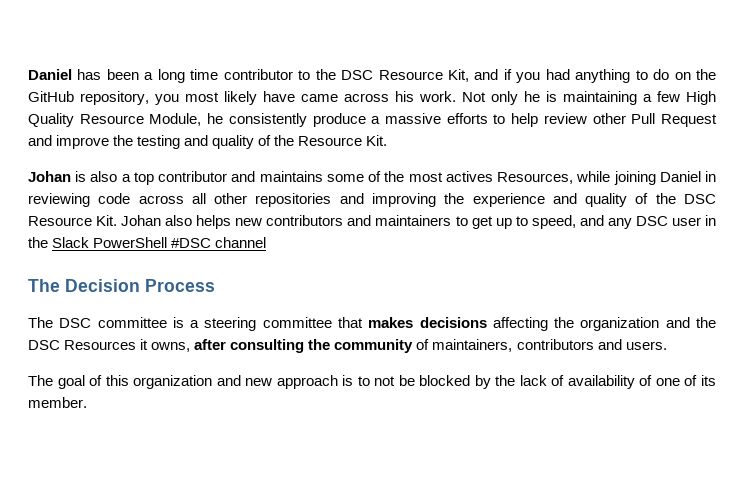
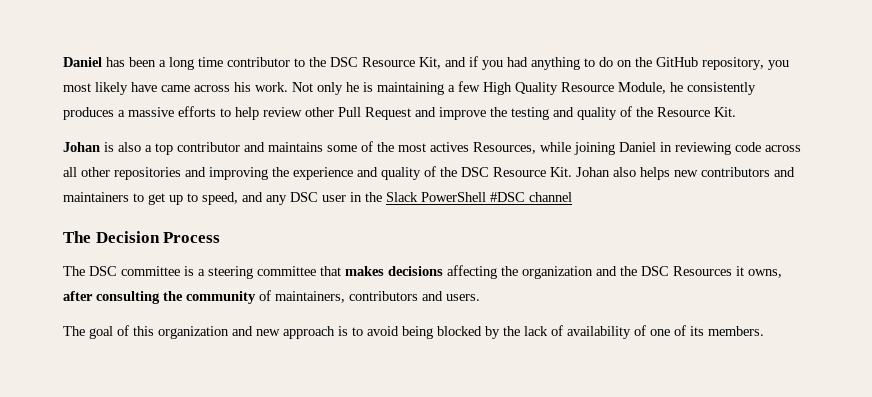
[312,113,366,127] produce -> [63,107,114,120] produces
[374,375,415,386] not be -> [367,326,433,339] avoid being
[28,397,87,408] member. -> [708,326,764,336] members.

